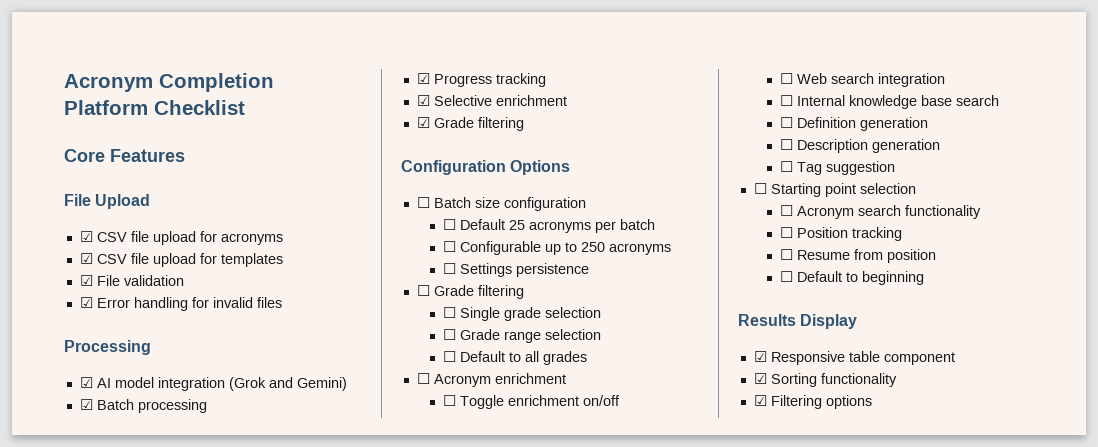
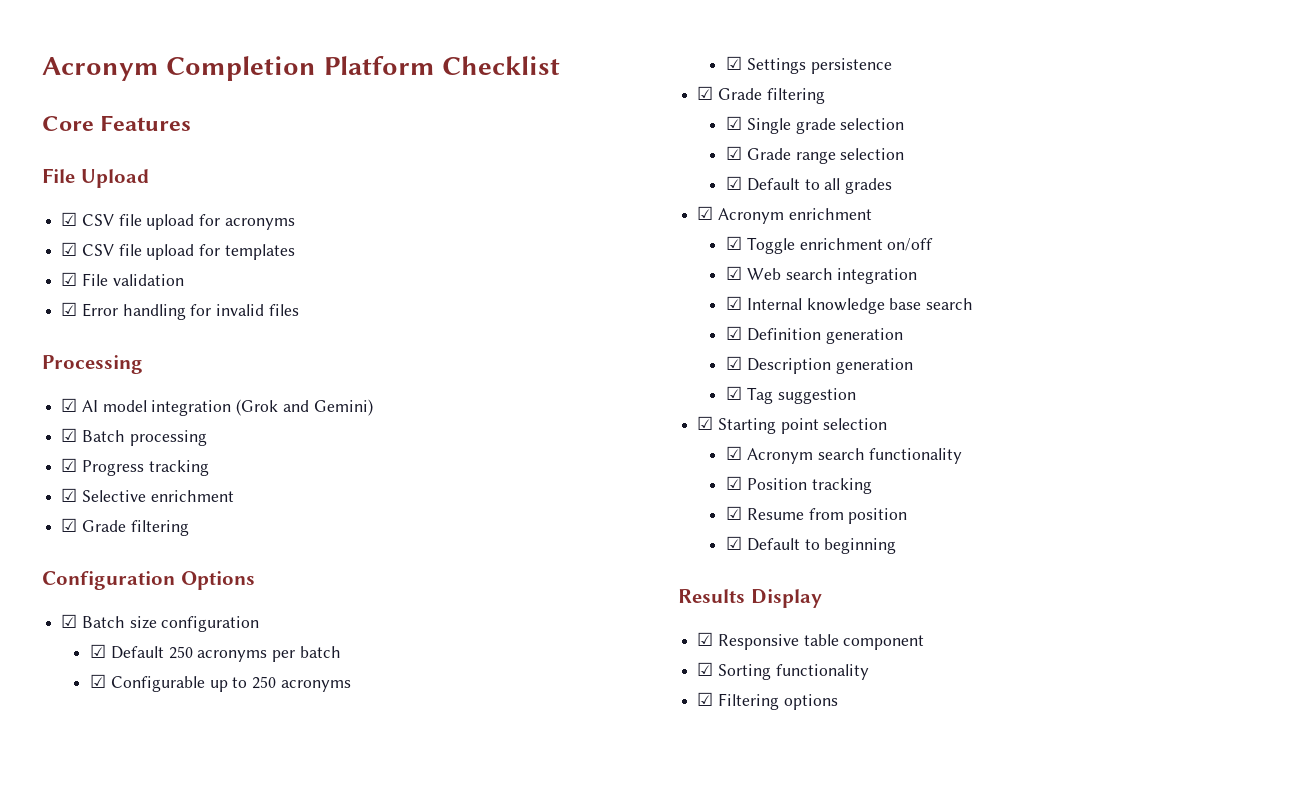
[416,197,430,208] ☐ -> [61,614,78,628] ☑
[442,219,525,230] ☐ Default 25 -> [90,644,193,659] ☑ Default 250
[442,241,456,252] ☐ -> [90,674,107,688] ☑
[442,263,456,274] ☐ -> [726,56,743,70] ☑
[416,285,524,299] [442,307,456,318] ☐ Grade filtering // ☐ -> [697,86,825,104] [726,116,743,130] ☑ Grade filtering // ☑
[442,329,456,340] ☐ -> [726,146,743,160] ☑
[442,351,456,362] ☐ -> [726,176,743,190] ☑
[416,373,430,384] ☐ -> [697,206,714,220] ☑
[442,395,456,406] ☐ -> [726,236,743,250] ☑
[779,73,793,84] ☐ -> [726,266,743,280] ☑
[779,95,793,106] ☐ -> [726,296,743,310] ☑
[779,117,793,128] ☐ -> [726,326,743,340] ☑
[779,139,793,150] ☐ -> [726,356,743,370] ☑
[779,161,793,172] ☐ -> [726,386,743,400] ☑
[753,183,767,194] ☐ -> [697,416,714,430] ☑
[779,205,793,216] ☐ -> [726,446,743,460] ☑
[779,227,793,238] ☐ -> [726,476,743,490] ☑
[779,249,793,260] ☐ -> [726,506,743,520] ☑
[779,271,793,282] ☐ -> [726,536,743,550] ☑

